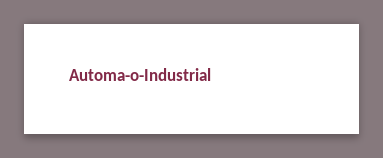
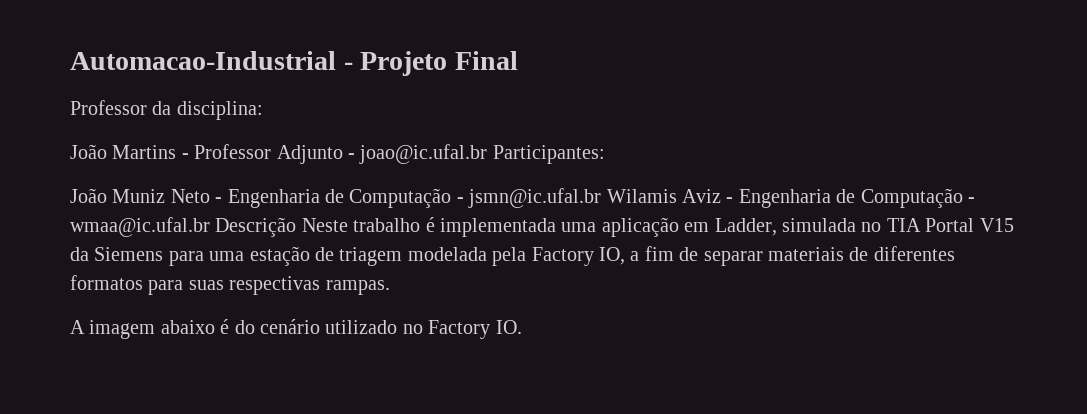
[69,68,211,81] Automa-o-Industrial -> [70,51,518,76] [70,100,263,120] [70,144,605,164] [70,188,975,208] [70,217,1014,237] [70,246,955,266] [70,275,390,295] [70,319,522,339] Automacao-Industrial - Projeto Final // Professor da disciplina: // João Martins - Professor Adjunto - joao@ic.ufal.br Participantes: // João Muniz Neto - Engenharia de Computação - jsmn@ic.ufal.br Wilamis Aviz - Engenharia de Computação - wmaa@ic.ufal.br Descrição Neste trabalho é implementada uma aplicação em Ladder, simulada no TIA Portal V15 da Siemens para uma estação de triagem modelada pela Factory IO, a fim de separar materiais de diferentes formatos para suas respectivas rampas. // A imagem abaixo é do cenário utilizado no Factory IO.

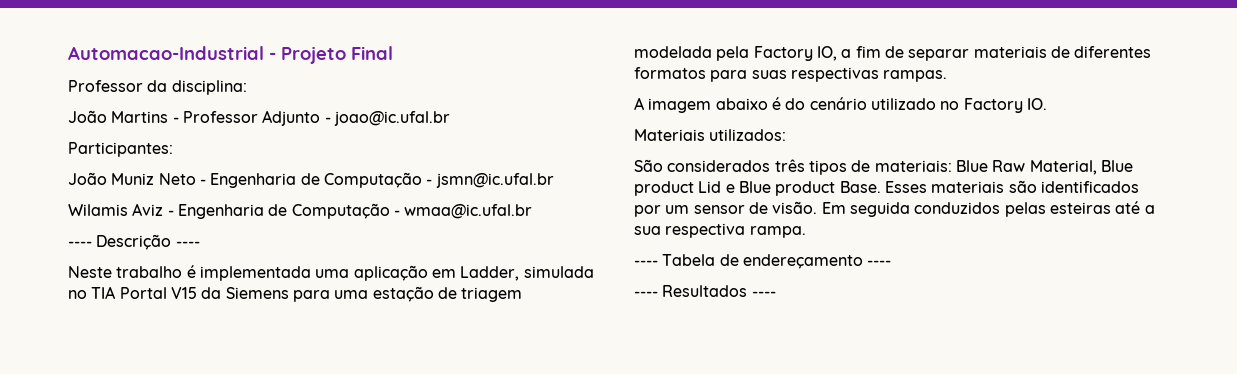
(488, 154) none -> (450, 118) //
(602, 198) none -> (554, 180) //
[215,217,297,237] Descrição -> [68,234,200,250] // ---- Descrição ---- //
(522, 327) none -> [634,129,787,141] [634,159,1133,175] [634,180,1139,196] [634,201,1155,217] [634,223,806,238] [634,254,892,269] [634,285,776,297] // Materiais utilizados: // São considerados três tipos de materiais: Blue Raw Material, Blue product Lid e Blue product Base. Esses materiais são identificados por um sensor de visão. Em seguida conduzidos pelas esteiras até a sua respectiva rampa. // ---- Tabela de endereçamento ---- // ---- Resultados ----

